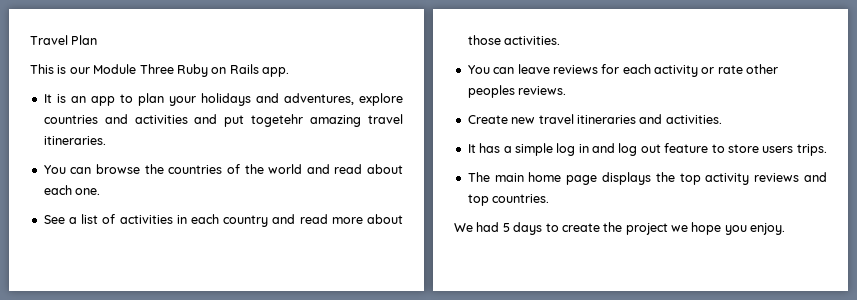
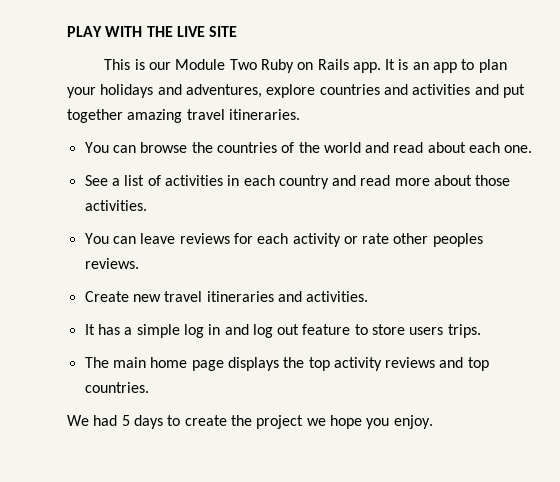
[30,35,98,45] Travel Plan -> [67,26,238,37] PLAY WITH THE LIVE SITE
[139,64,174,74] Three -> [229,59,257,70] Two
(289, 72) // -> (381, 67) none
[251,114,304,127] togetehr -> [67,109,123,123] together

